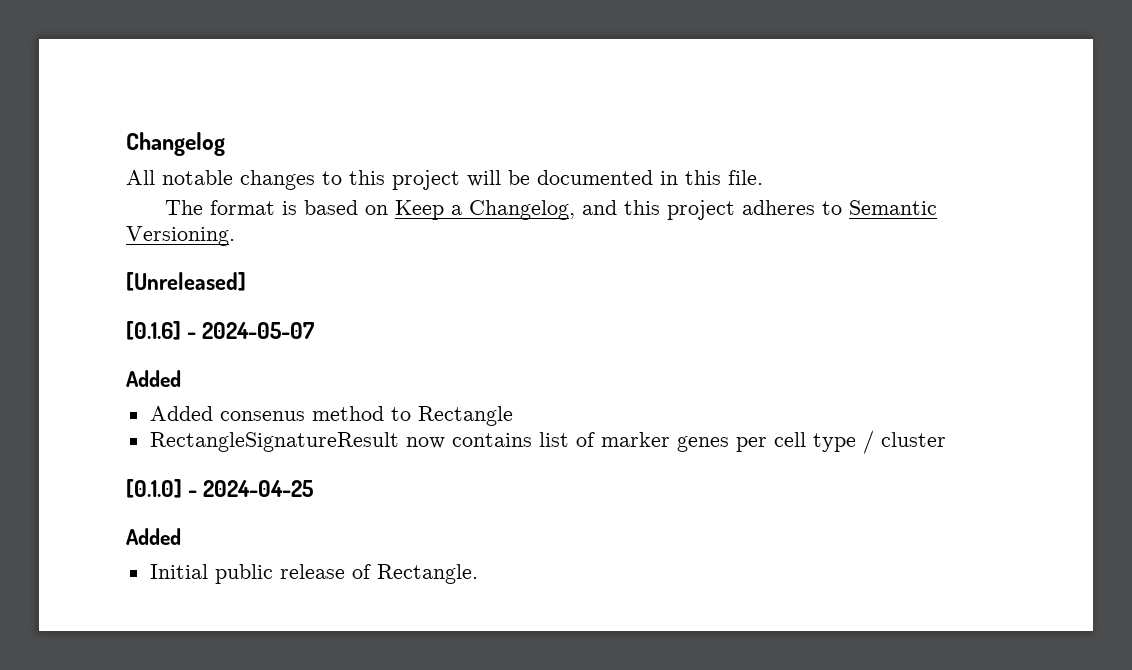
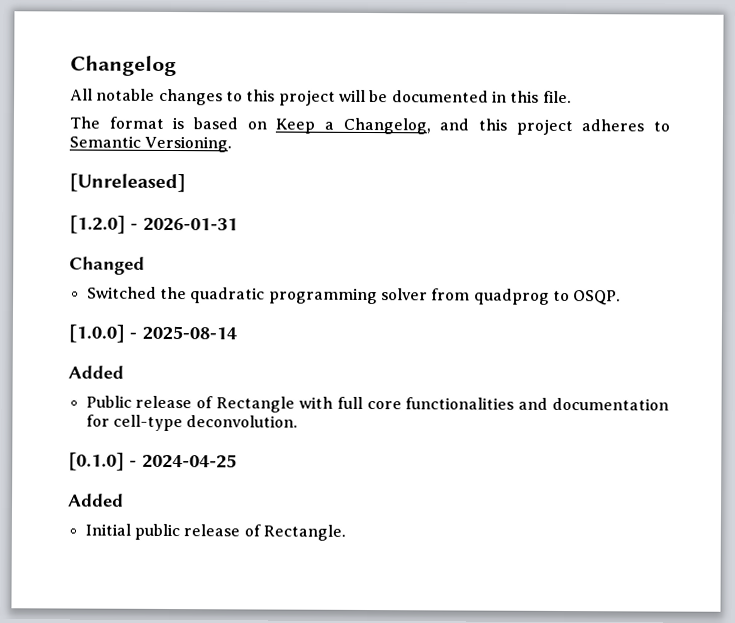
[126,321,315,340] [126,370,181,387] [149,406,513,426] [149,430,946,454] [0.1.6] - 2024-05-07 // Added // Added consenus method to Rectangle // RectangleSignatureResult now contains list of marker genes per cell type / cluster -> [69,215,238,234] [69,256,145,275] [86,286,622,306] [68,324,237,343] [68,365,124,379] [85,395,669,413] [85,414,299,432] [1.2.0] - 2026-01-31 // Changed // Switched the quadratic programming solver from quadprog to OSQP. // [1.0.0] - 2025-08-14 // Added // Public release of Rectangle with full core functionalities and documentation for cell-type deconvolution.

